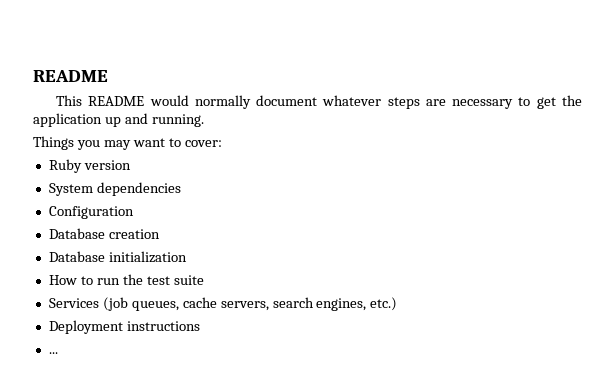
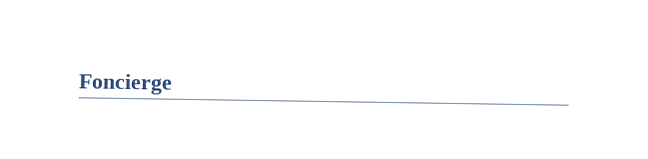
[33,70,108,82] [56,95,582,109] [33,113,204,127] [33,136,222,150] [48,159,131,173] [48,182,181,196] [48,206,134,219] [48,228,160,239] [48,251,187,263] [48,274,204,285] [48,297,398,311] [48,320,200,334] [48,352,58,354] README // This README would normally document whatever steps are necessary to get the application up and running. // Things you may want to cover: // Ruby version // System dependencies // Configuration // Database creation // Database initialization // How to run the test suite // Services (job queues, cache servers, search engines, etc.) // Deployment instructions // ... -> [78,73,173,95] Foncierge

